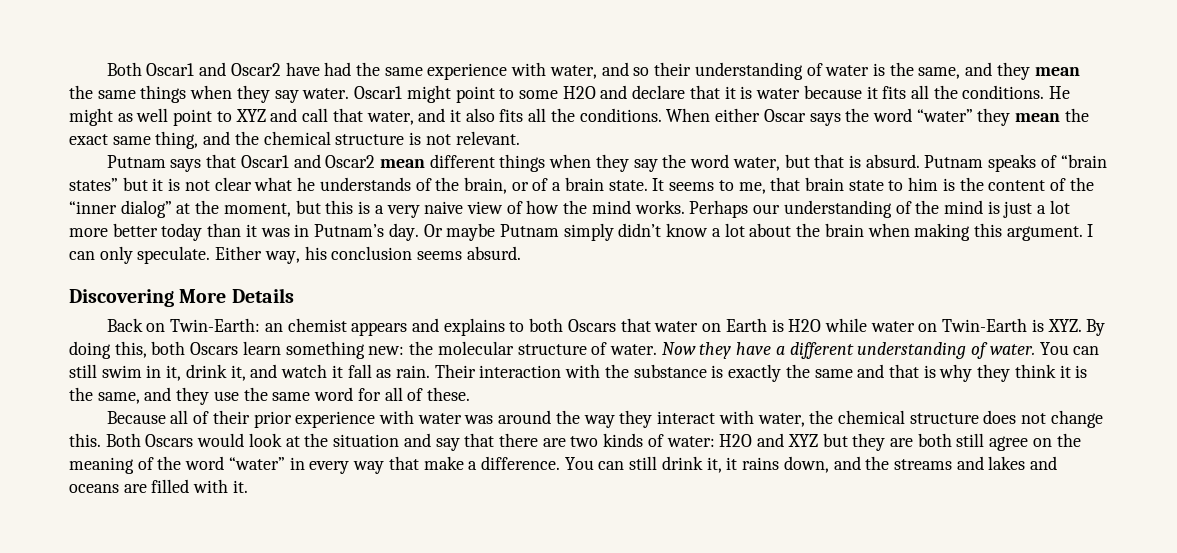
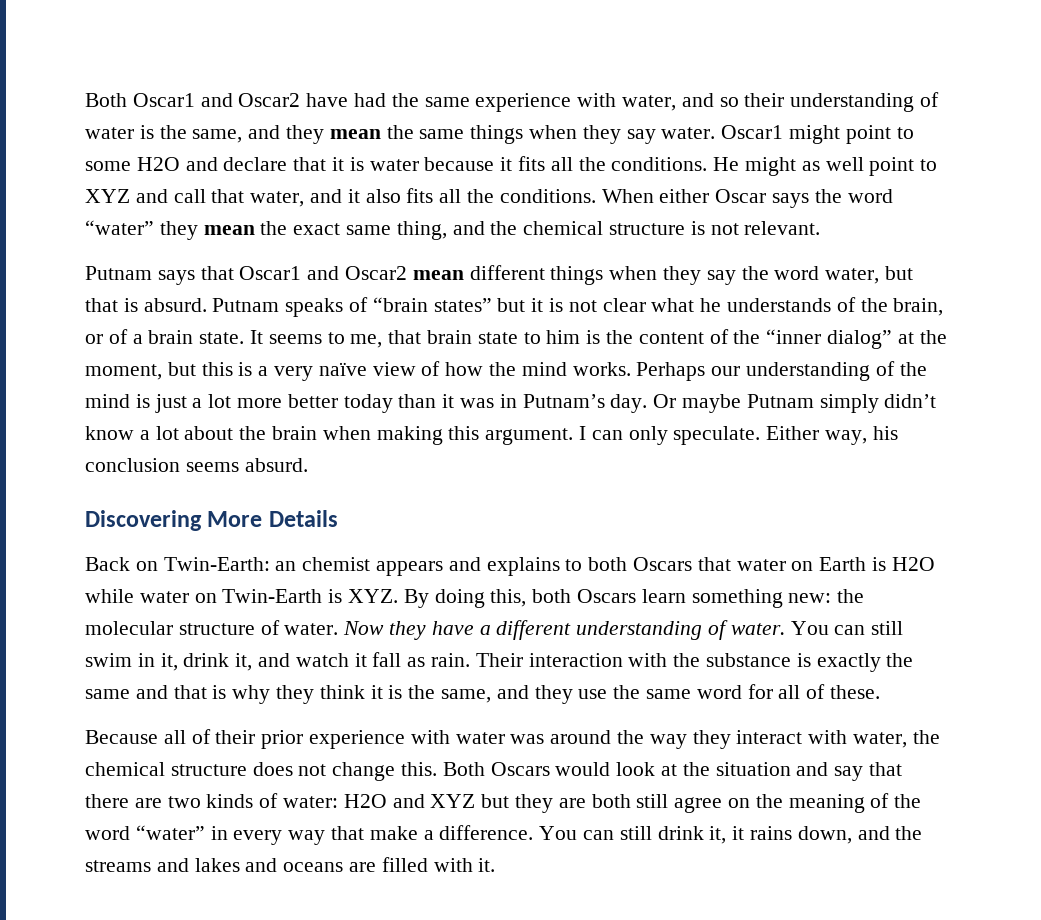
[424,201,464,214] naive -> [318,362,367,376] naïve

